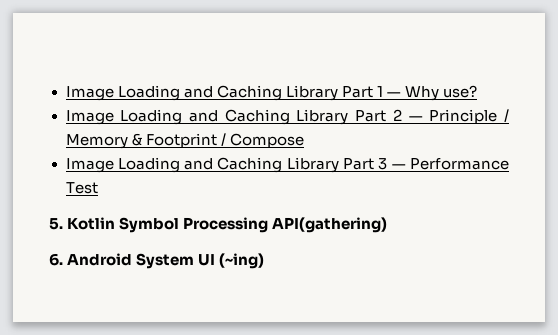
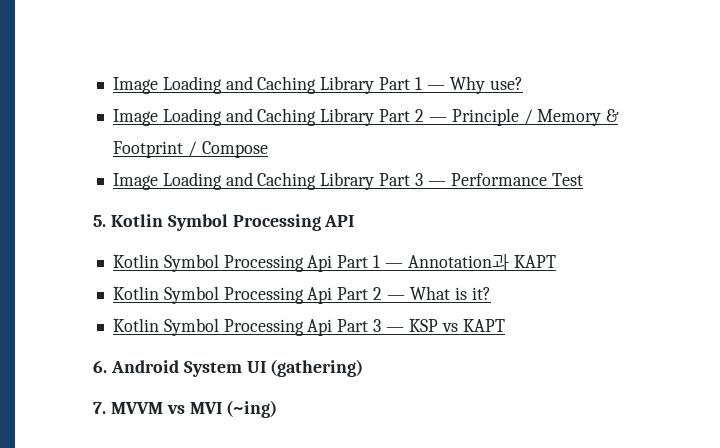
[272,217,388,233] API(gathering) -> [324,215,355,227] [112,254,556,272] [112,286,491,304] [112,318,505,336] API // Kotlin Symbol Processing Api Part 1 — Annotation과 KAPT // Kotlin Symbol Processing Api Part 2 — What is it? // Kotlin Symbol Processing Api Part 3 — KSP vs KAPT
(216, 260) none -> [270,359,364,377] [93,402,222,414] (gathering) // 7. MVVM vs MVI

